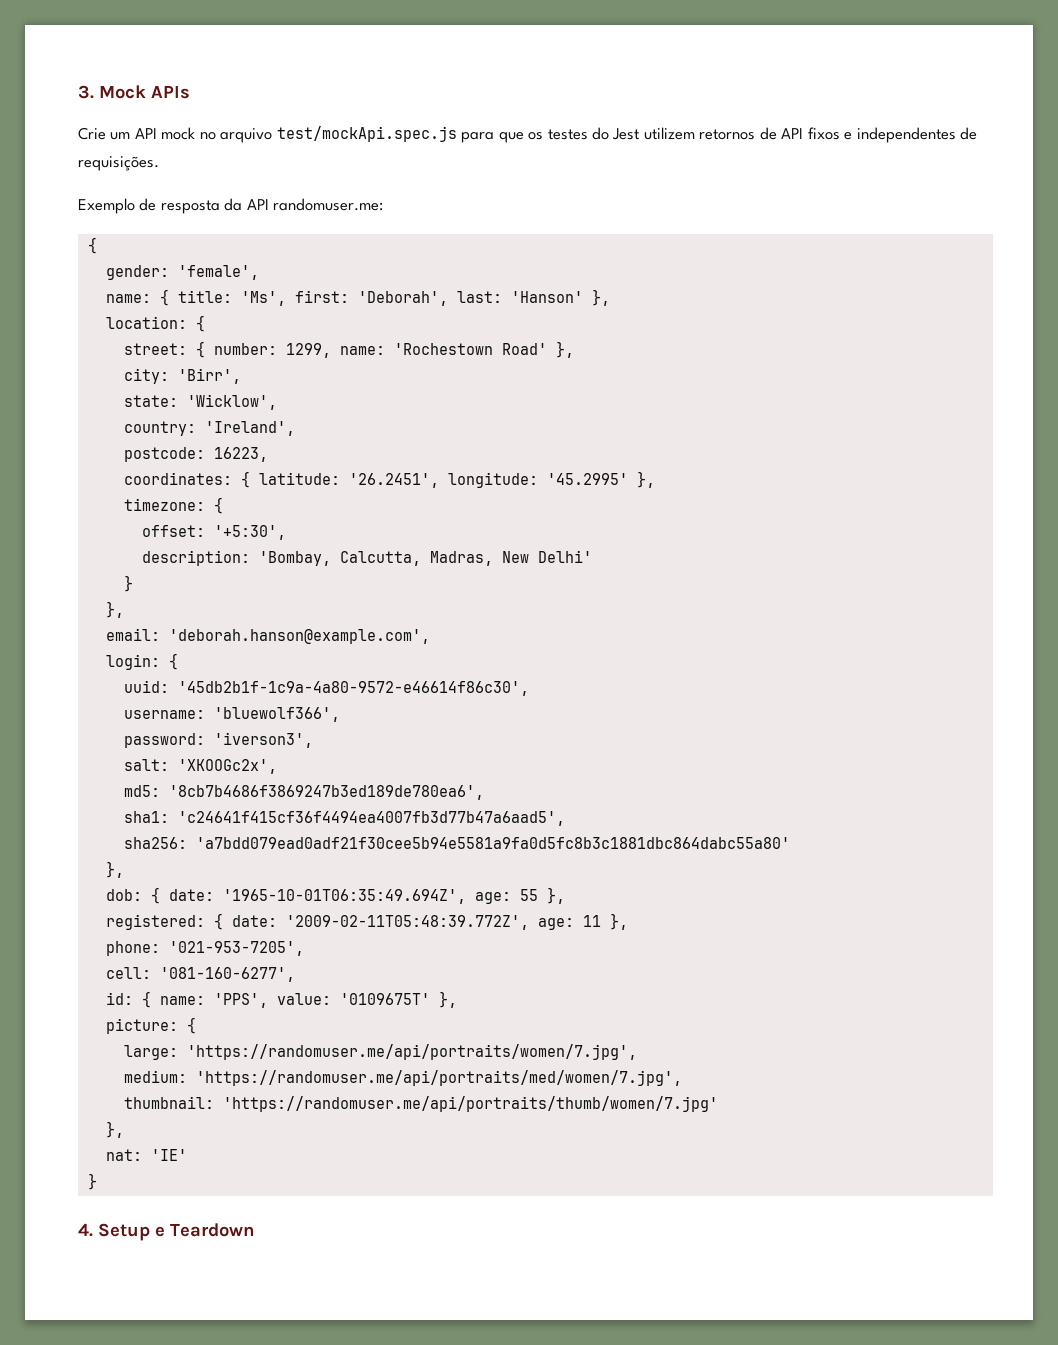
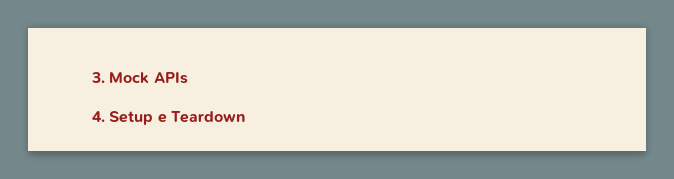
[78,126,978,143] [78,156,159,171] [78,198,384,214] [87,237,97,254] [105,265,259,280] [105,289,610,306] [105,315,205,332] [123,341,574,358] [123,368,241,384] [123,394,277,410] [123,421,295,436] [123,447,268,462] [123,471,655,488] [123,497,223,514] [141,525,286,540] [141,550,592,566] [123,575,133,592] [105,601,124,618] [105,628,430,644] [105,653,178,670] [123,680,529,696] [123,707,340,722] [123,732,313,748] [123,759,277,774] [123,785,484,800] [123,811,565,826] [123,837,790,849] [105,861,124,878] [105,887,565,904] [105,913,628,930] [105,941,304,956] [105,967,295,982] [105,991,457,1008] [105,1017,196,1034] [123,1044,637,1060] [123,1070,682,1086] [123,1096,718,1112] [105,1121,124,1138] [105,1149,187,1161] [87,1173,97,1190] // Crie um API mock no arquivo test/mockApi.spec.js para que os testes do Jest utilizem retornos de API fixos e independentes de requisições. // Exemplo de resposta da API randomuser.me: // { // gender: 'female', // name: { title: 'Ms', first: 'Deborah', last: 'Hanson' }, // location: { // street: { number: 1299, name: 'Rochestown Road' }, // city: 'Birr', // state: 'Wicklow', // country: 'Ireland', // postcode: 16223, // coordinates: { latitude: '26.2451', longitude: '45.2995' }, // timezone: { // offset: '+5:30', // description: 'Bombay, Calcutta, Madras, New Delhi' // } // }, // email: 'deborah.hanson@example.com', // login: { // uuid: '45db2b1f-1c9a-4a80-9572-e46614f86c30', // username: 'bluewolf366', // password: 'iverson3', // salt: 'XKOOGc2x', // md5: '8cb7b4686f3869247b3ed189de780ea6', // sha1: 'c24641f415cf36f4494ea4007fb3d77b47a6aad5', // sha256: 'a7bdd079ead0adf21f30cee5b94e5581a9fa0d5fc8b3c1881dbc864dabc55a80' // }, // dob: { date: '1965-10-01T06:35:49.694Z', age: 55 }, // registered: { date: '2009-02-11T05:48:39.772Z', age: 11 }, // phone: '021-953-7205', // cell: '081-160-6277', // id: { name: 'PPS', value: '0109675T' }, // picture: { // large: 'https://randomuser.me/api/portraits/women/7.jpg', // medium: 'https://randomuser.me/api/portraits/med/women/7.jpg', // thumbnail: 'https://randomuser.me/api/portraits/thumb/women/7.jpg' // }, // nat: 'IE' // } -> (188, 78) none

